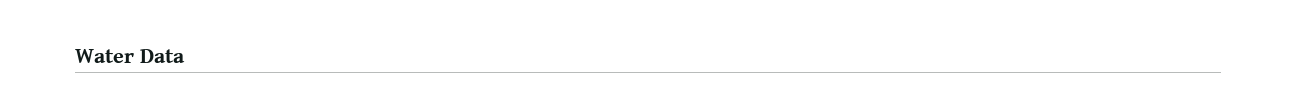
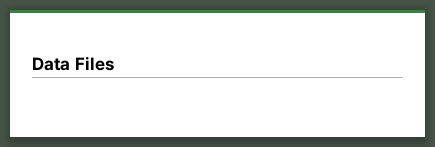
[75,49,185,63] Water Data -> [32,56,114,71] Data Files

